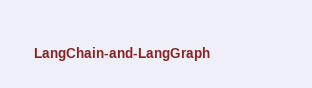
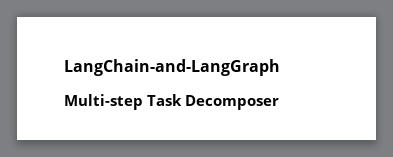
(210, 54) none -> [64,94,279,110] // Multi-step Task Decomposer

